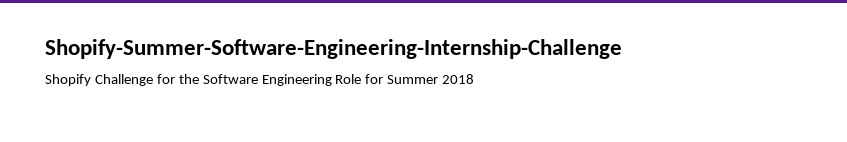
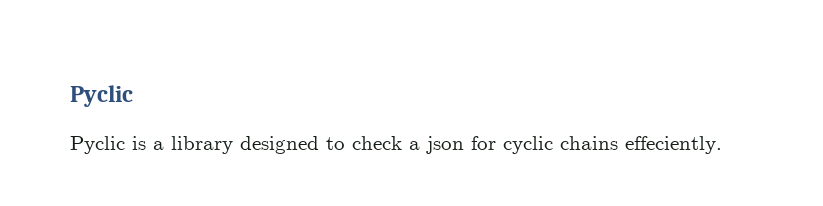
[45,39,622,59] [45,74,475,86] Shopify-Summer-Software-Engineering-Internship-Challenge // Shopify Challenge for the Software Engineering Role for Summer 2018 -> [70,85,133,107] [70,136,722,154] Pyclic // Pyclic is a library designed to check a json for cyclic chains effeciently.

